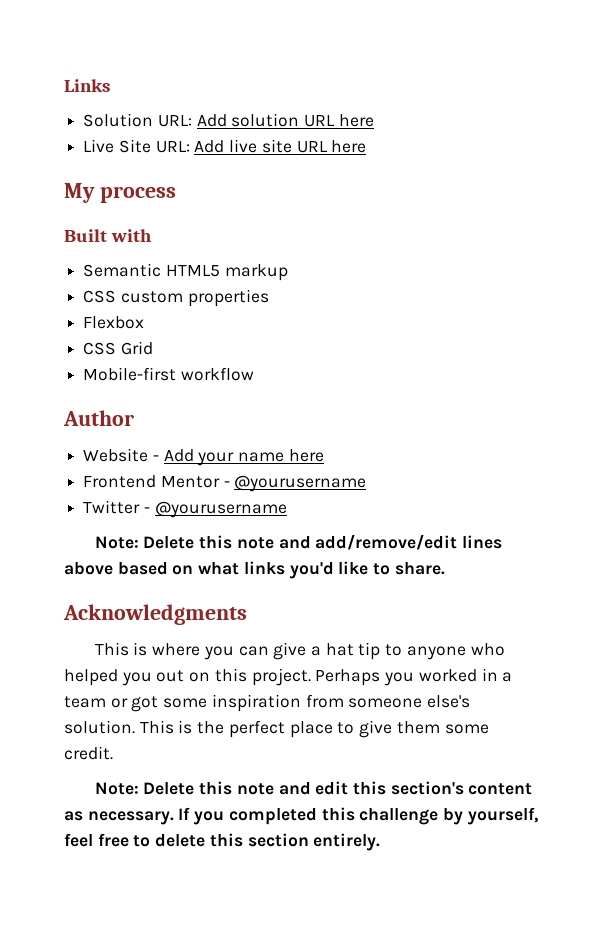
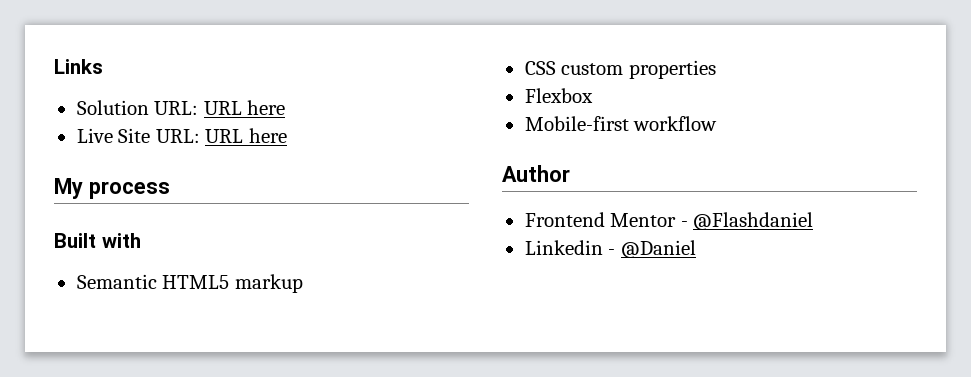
[196,113,300,127] Add solution -> (199, 108) none
[194,139,292,153] Add live site -> (200, 136) none
[83,341,153,355] // CSS Grid -> (593, 95) none
[83,448,324,466] [83,475,367,492] [83,500,287,518] [94,534,503,550] [64,561,445,579] [63,604,247,625] [94,642,505,660] [64,668,513,686] [64,694,471,712] [64,720,489,738] [64,746,113,760] [94,781,533,795] [64,807,538,825] [64,833,381,851] Website - Add your name here // Frontend Mentor - @yourusername // Twitter - @yourusername // Note: Delete this note and add/remove/edit lines above based on what links you'd like to share. // Acknowledgments // This is where you can give a hat tip to anyone who helped you out on this project. Perhaps you worked in a team or got some inspiration from someone else's solution. This is the perfect place to give them some credit. // Note: Delete this note and edit this section's content as necessary. If you completed this challenge by yourself, feel free to delete this section entirely. -> [524,212,814,230] [524,240,696,258] Frontend Mentor - @Flashdaniel // Linkedin - @Daniel

